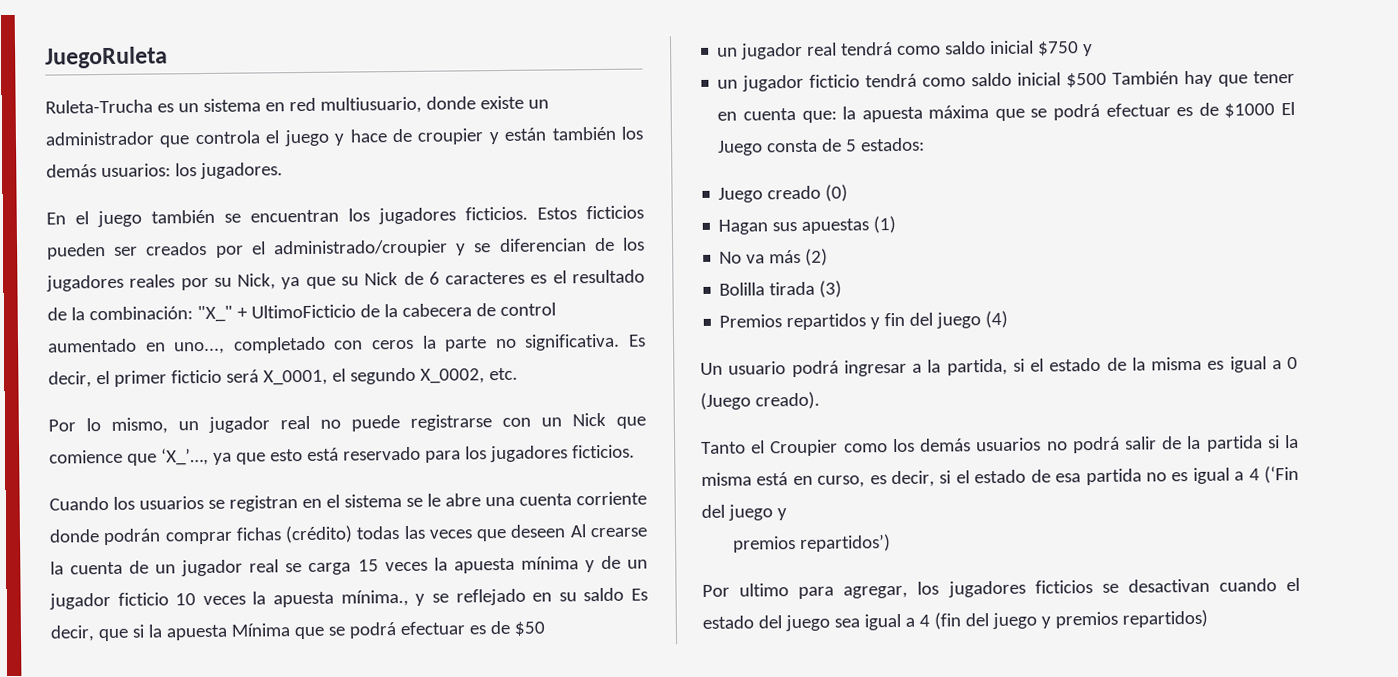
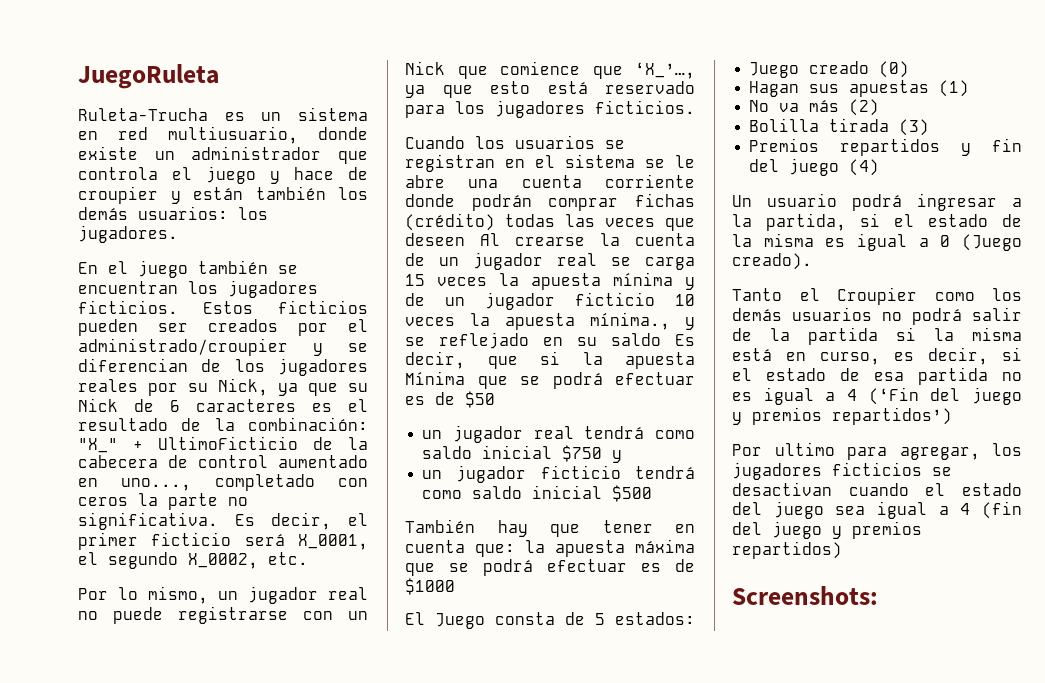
(1108, 80) none -> (653, 493) //
(1276, 110) none -> (455, 586) //
(787, 514) // -> (742, 418) none
(1208, 618) none -> [732,586,878,605] // Screenshots:

